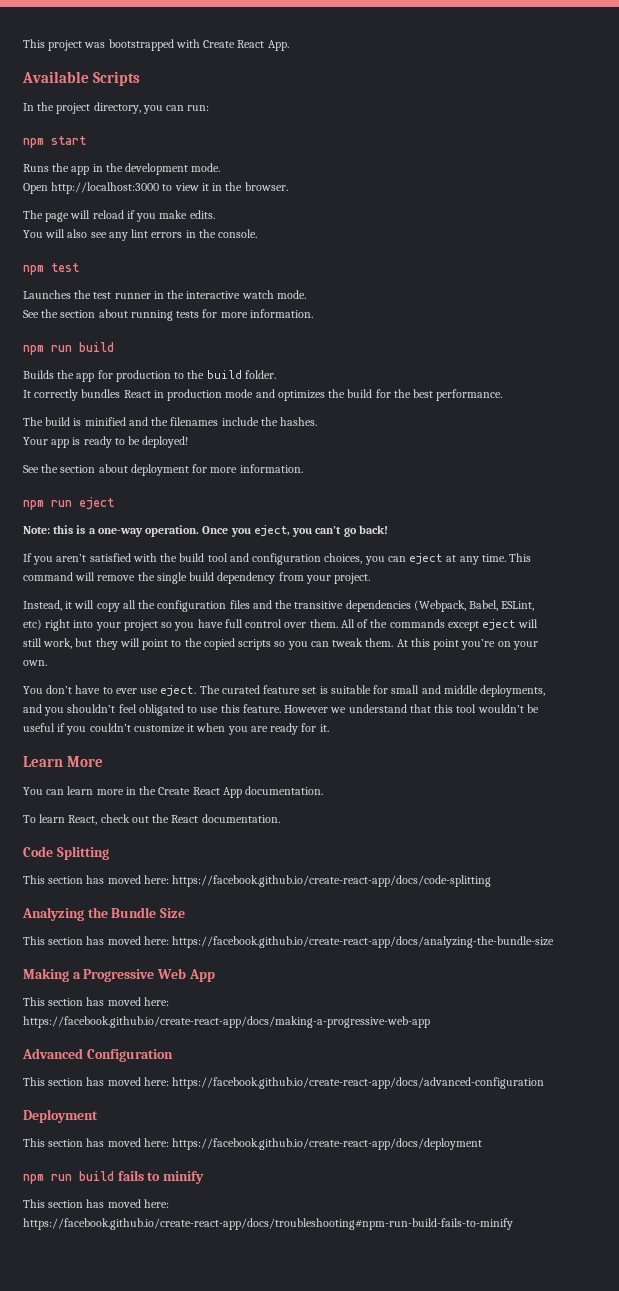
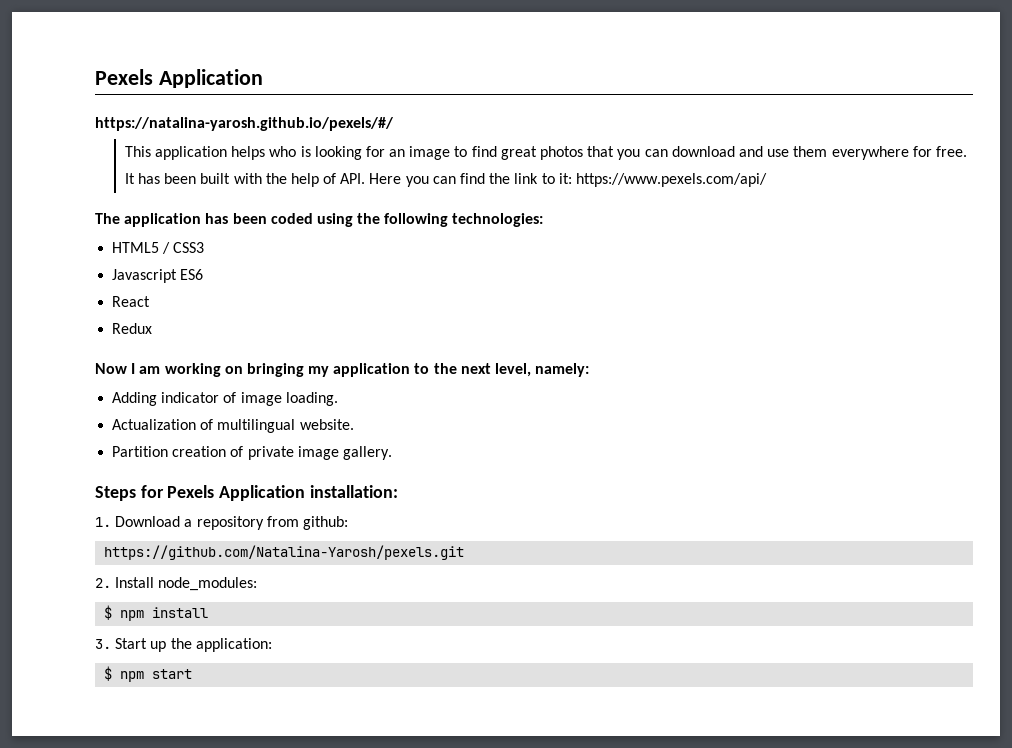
[23,39,289,51] [22,71,141,86] [23,102,210,114] [23,136,86,148] [23,163,221,175] [23,182,288,194] [23,210,215,222] [23,229,258,241] [23,263,79,275] [23,290,306,299] [23,309,313,321] [23,342,114,355] [23,370,276,382] [23,389,503,401] [23,417,318,426] [23,436,189,448] [23,464,303,476] [23,497,114,510] [23,525,388,537] [23,553,532,565] [23,572,371,584] [23,600,535,612] [23,619,539,631] [23,638,538,650] [23,660,47,666] [23,685,546,697] [23,704,539,716] [23,723,329,735] [23,756,104,767] [23,786,324,798] [23,814,280,825] [23,846,109,860] [23,875,492,887] [22,907,185,921] [23,936,555,948] [23,968,215,982] [23,997,169,1006] [23,1016,430,1028] [22,1048,173,1062] [23,1077,545,1089] [23,1109,98,1123] [23,1138,483,1150] [23,1170,204,1184] [23,1199,169,1208] [23,1218,513,1230] This project was bootstrapped with Create React App. // Available Scripts // In the project directory, you can run: // npm start // Runs the app in the development mode. // Open http://localhost:3000 to view it in the browser. // The page will reload if you make edits. // You will also see any lint errors in the console. // npm test // Launches the test runner in the interactive watch mode. // See the section about running tests for more information. // npm run build // Builds the app for production to the build folder. // It correctly bundles React in production mode and optimizes the build for the best performance. // The build is minified and the filenames include the hashes. // Your app is ready to be deployed! // See the section about deployment for more information. // npm run eject // Note: this is a one-way operation. Once you eject, you can’t go back! // If you aren’t satisfied with the build tool and configuration choices, you can eject at any time. This command will remove the single build dependency from your project. // Instead, it will copy all the configuration files and the transitive dependencies (Webpack, Babel, ESLint, etc) right into your project so you have full control over them. All of the commands except eject will still work, but they will point to the copied scripts so you can tweak them. At this point you’re on your own. // You don’t have to ever use eject. The curated feature set is suitable for small and middle deployments, and you shouldn’t feel obligated to use this feature. However we understand that this tool wouldn’t be useful if you couldn’t customize it when you are ready for it. // Learn More // You can learn more in the Create React App documentation. // To learn React, check out the React documentation. // Code Splitting // This section has moved here: https://facebook.github.io/create-react-app/docs/code-splitting // Analyzing the Bundle Size // This section has moved here: https://facebook.github.io/create-react-app/docs/analyzing-the-bundle-size // Making a Progressive Web App // This section has moved here: https://facebook.github.io/create-react-app/docs/making-a-progressive-web-app // Advanced Configuration // This section has moved here: https://facebook.github.io/create-react-app/docs/advanced-configuration // Deployment // This section has moved here: https://facebook.github.io/create-react-app/docs/deployment // npm run build fails to minify // This section has moved here: https://facebook.github.io/create-react-app/docs/troubleshooting#npm-run-build-fails-to-minify -> [95,69,263,88] [95,117,394,131] [124,146,967,160] [124,173,767,187] [95,213,544,227] [112,242,205,254] [112,269,204,283] [112,296,151,307] [112,323,153,334] [95,363,590,377] [112,392,338,406] [112,419,354,433] [112,446,392,460] [95,485,398,501] [95,516,348,530] [104,545,465,560] [95,577,258,591] [104,605,209,621] [95,638,272,652] [104,666,193,682] Pexels Application // https://natalina-yarosh.github.io/pexels/#/ // This application helps who is looking for an image to find great photos that you can download and use them everywhere for free. It has been built with the help of API. Here you can find the link to it: https://www.pexels.com/api/ // The application has been coded using the following technologies: // HTML5 / CSS3 // Javascript ES6 // React // Redux // Now I am working on bringing my application to the next level, namely: // Adding indicator of image loading. // Actualization of multilingual website. // Partition creation of private image gallery. // Steps for Pexels Application installation: // 1. Download a repository from github: // https://github.com/Natalina-Yarosh/pexels.git // 2. Install node_modules: // $ npm install // 3. Start up the application: // $ npm start

